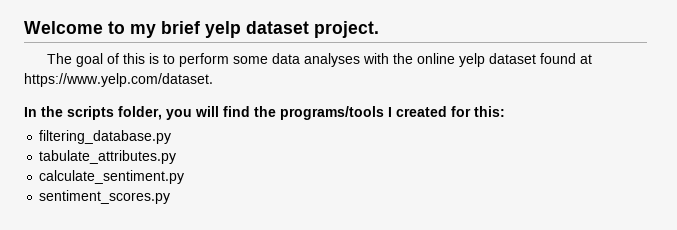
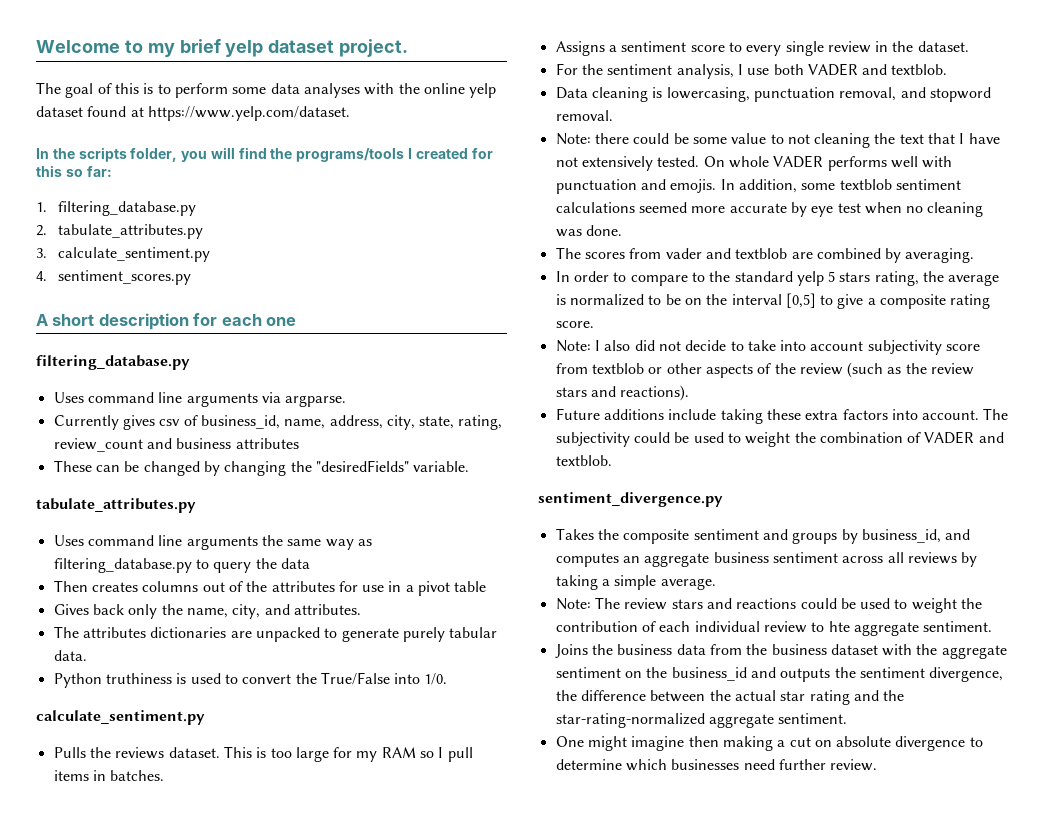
[474,106,505,117] [39,130,172,144] [39,150,177,164] [39,170,185,184] [39,190,171,204] this: // filtering_database.py // tabulate_attributes.py // calculate_sentiment.py // sentiment_scores.py -> [36,165,112,177] [36,201,197,216] [36,224,204,239] [36,247,211,262] [36,270,192,285] [36,313,297,330] [36,355,190,370] [53,392,347,407] [53,415,503,430] [53,438,299,452] [53,460,470,476] [36,498,196,513] [53,535,372,550] [53,558,310,573] [53,580,487,596] [53,604,361,619] [53,626,498,642] [53,650,87,661] [53,672,448,688] [36,710,205,725] [53,746,473,762] [53,770,165,781] [555,41,969,56] [555,63,948,79] [555,87,991,102] [555,110,613,121] [555,133,1000,148] [555,155,953,171] [555,179,961,194] [555,202,984,217] [555,225,622,237] [555,247,975,263] [555,271,1000,286] [555,293,991,309] [555,321,594,328] [555,340,981,355] [555,362,975,378] [555,385,690,401] [555,408,1009,424] [555,431,1004,447] [555,455,612,466] [538,492,723,507] [555,528,971,544] [555,552,978,567] [555,575,716,590] [555,597,983,613] [555,621,993,636] [554,644,1007,659] [555,667,1004,682] [555,690,905,705] [555,713,848,728] [555,736,983,751] [555,759,878,771] this so far: // 1. filtering_database.py // 2. tabulate_attributes.py // 3. calculate_sentiment.py // 4. sentiment_scores.py // A short description for each one // filtering_database.py // Uses command line arguments via argparse. // Currently gives csv of business_id, name, address, city, state, rating, review_count and business attributes // These can be changed by changing the "desiredFields" variable. // tabulate_attributes.py // Uses command line arguments the same way as filtering_database.py to query the data // Then creates columns out of the attributes for use in a pivot table // Gives back only the name, city, and attributes. // The attributes dictionaries are unpacked to generate purely tabular data. // Python truthiness is used to convert the True/False into 1/0. // calculate_sentiment.py // Pulls the reviews dataset. This is too large for my RAM so I pull items in batches. // Assigns a sentiment score to every single review in the dataset. // For the sentiment analysis, I use both VADER and textblob. // Data cleaning is lowercasing, punctuation removal, and stopword removal. // Note: there could be some value to not cleaning the text that I have not extensively tested. On whole VADER performs well with punctuation and emojis. In addition, some textblob sentiment calculations seemed more accurate by eye test when no cleaning was done. // The scores from vader and textblob are combined by averaging. // In order to compare to the standard yelp 5 stars rating, the average is normalized to be on the interval [0,5] to give a composite rating score. // Note: I also did not decide to take into account subjectivity score from textblob or other aspects of the review (such as the review stars and reactions). // Future additions include taking these extra factors into account. The subjectivity could be used to weight the combination of VADER and textblob. // sentiment_divergence.py // Takes the composite sentiment and groups by business_id, and computes an aggregate business sentiment across all reviews by taking a simple average. // Note: The review stars and reactions could be used to weight the contribution of each individual review to hte aggregate sentiment. // Joins the business data from the business dataset with the aggregate sentiment on the business_id and outputs the sentiment divergence, the difference between the actual star rating and the star-rating-normalized aggregate sentiment. // One might imagine then making a cut on absolute divergence to determine which businesses need further review.

